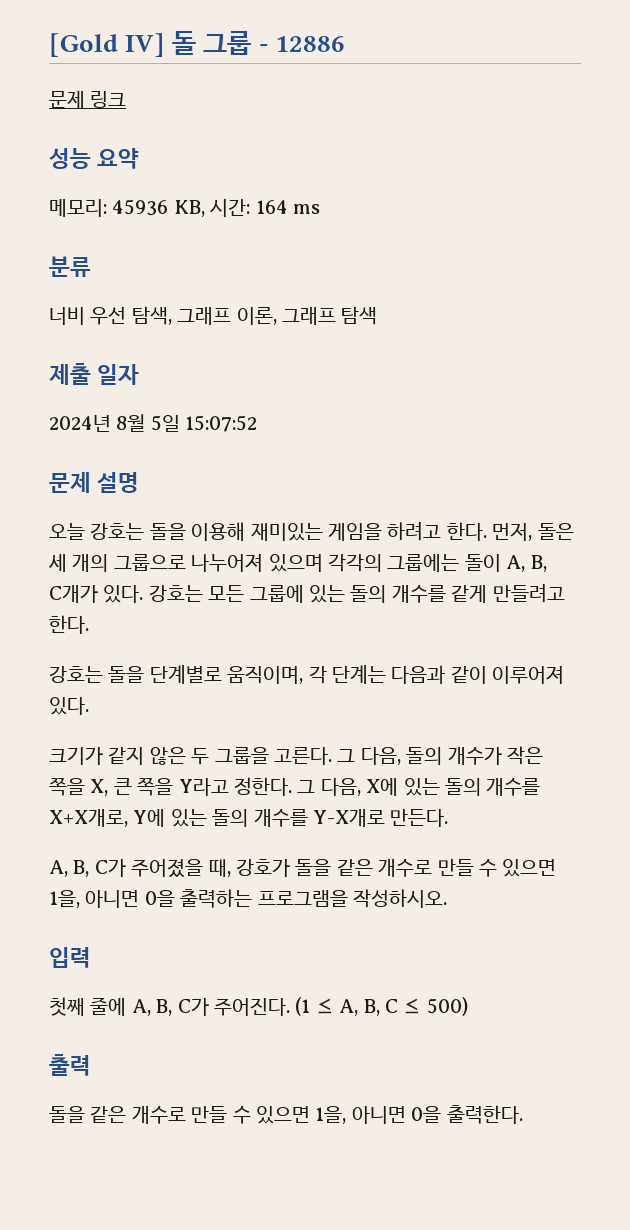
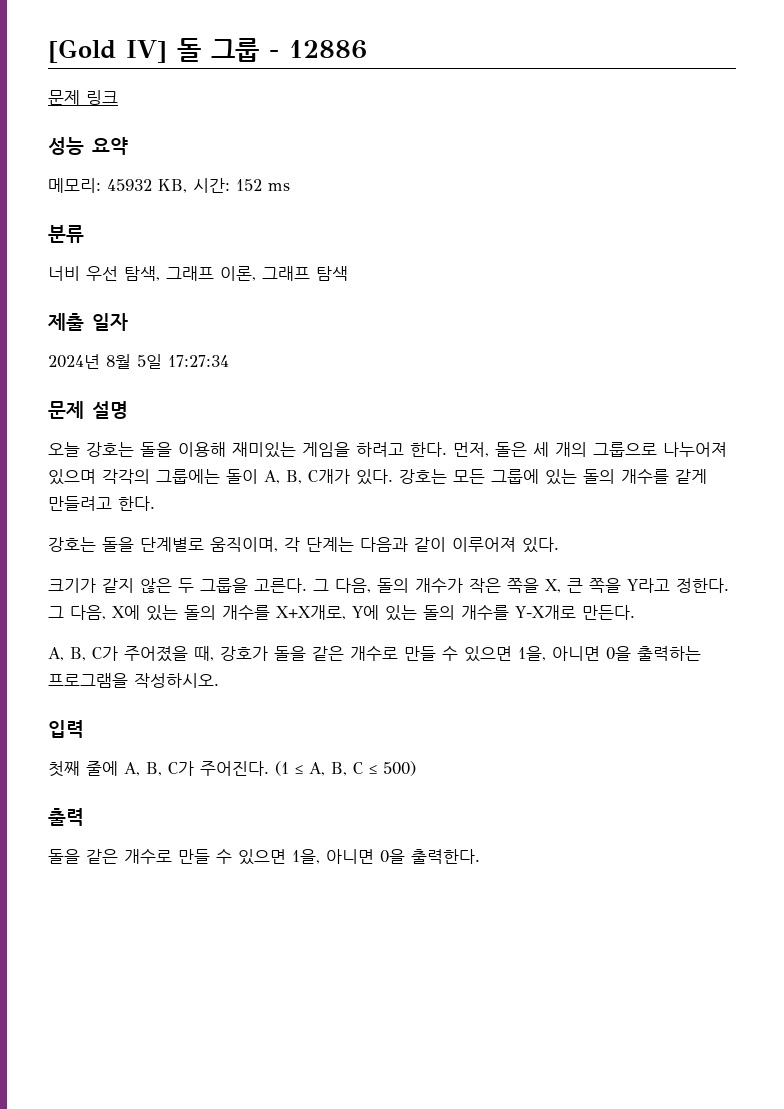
[112,199,169,216] 45936 -> [107,179,152,191] 45932
[255,200,288,214] 164 -> [236,179,262,191] 152
[185,415,258,432] 15:07:52 -> [168,355,229,367] 17:27:34

